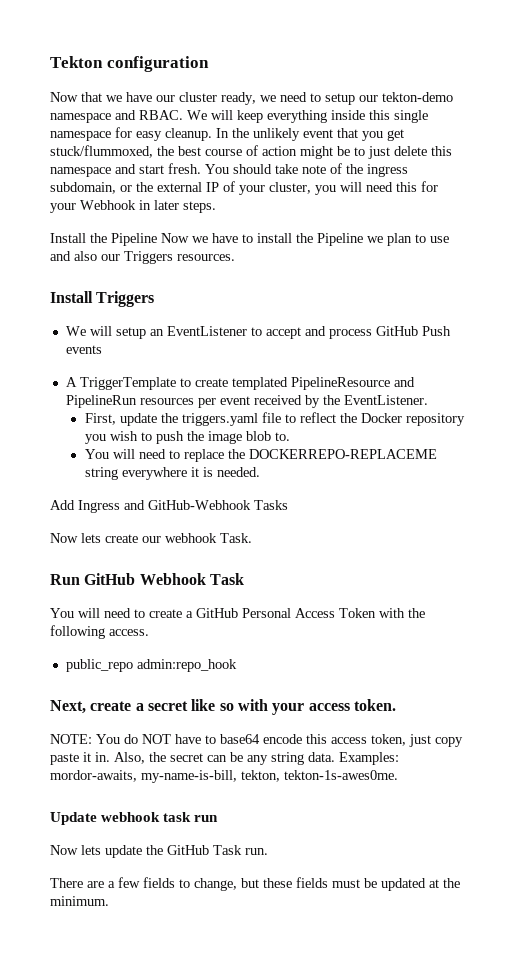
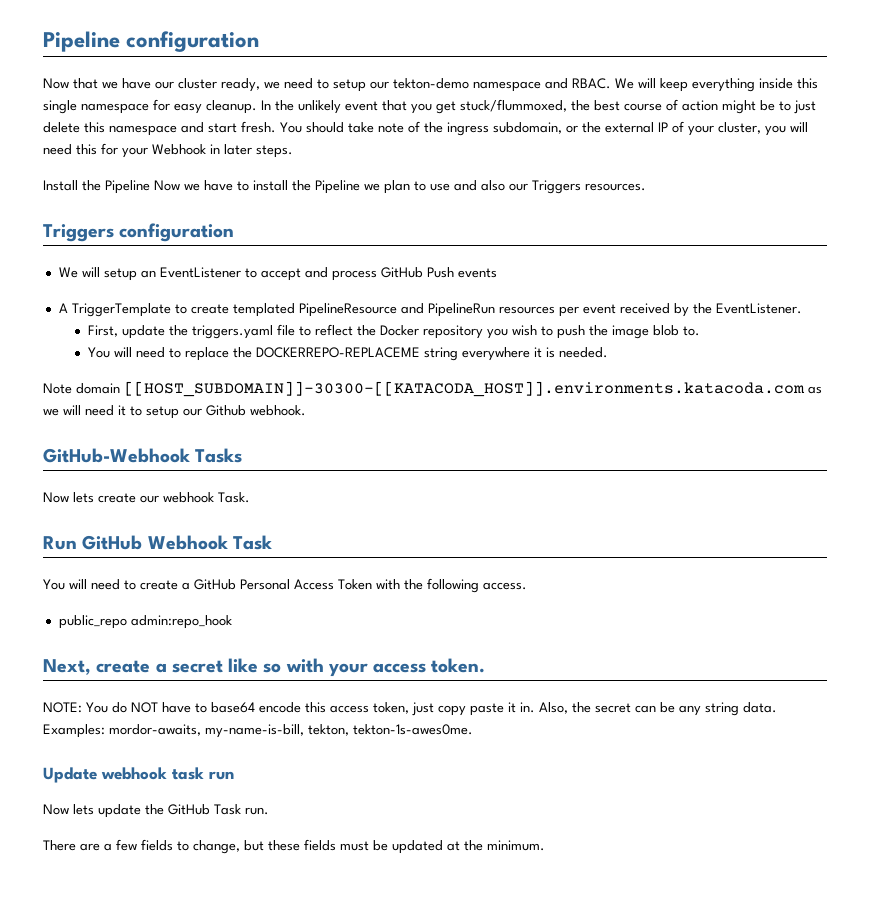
[50,56,103,68] Tekton -> [43,31,120,52] Pipeline
[50,291,155,307] Install Triggers -> [43,223,235,242] Triggers configuration
[50,500,145,513] Add Ingress and -> [43,381,822,397] [43,405,306,419] Note domain [[HOST_SUBDOMAIN]]-30300-[[KATACODA_HOST]].environments.katacoda.com as we will need it to setup our Github webhook. //

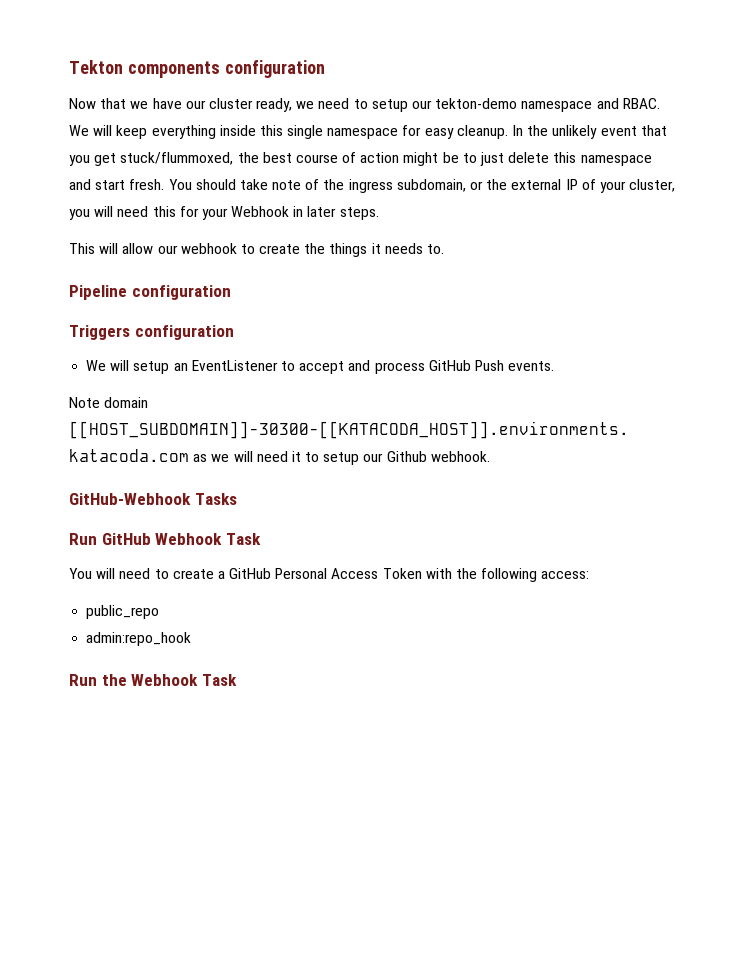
[43,31,120,52] Pipeline -> [69,60,220,78] Tekton components
[43,180,646,194] Install the Pipeline Now we have to install the Pipeline we plan to use and also our Triggers resources. -> [69,243,445,257] [69,285,231,300] This will allow our webhook to create the things it needs to. // Pipeline configuration
[457,268,497,278] [58,303,802,317] [87,324,700,339] [87,347,608,361] events // A TriggerTemplate to create templated PipelineResource and PipelineRun resources per event received by the EventListener. // First, update the triggers.yaml file to reflect the Docker repository you wish to push the image blob to. // You will need to replace the DOCKERREPO-REPLACEME string everywhere it is needed. -> [508,361,555,371] events.
[43,492,250,503] // Now lets create our webhook Task. -> (237, 499) none
[483,582,527,590] access. -> [541,571,590,579] access:
(127, 622) none -> (160, 612) //
[43,658,486,677] [43,702,777,716] [43,724,473,738] [43,767,234,783] [43,804,269,818] [43,839,545,854] Next, create a secret like so with your access token. // NOTE: You do NOT have to base64 encode this access token, just copy paste it in. Also, the secret can be any string data. Examples: mordor-awaits, my-name-is-bill, tekton, tekton-1s-awes0me. // Update webhook task run // Now lets update the GitHub Task run. // There are a few fields to change, but these fields must be updated at the minimum. -> [69,674,237,686] Run the Webhook Task

